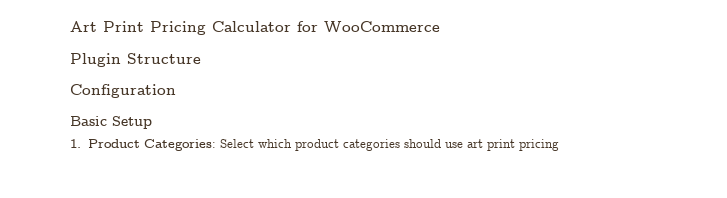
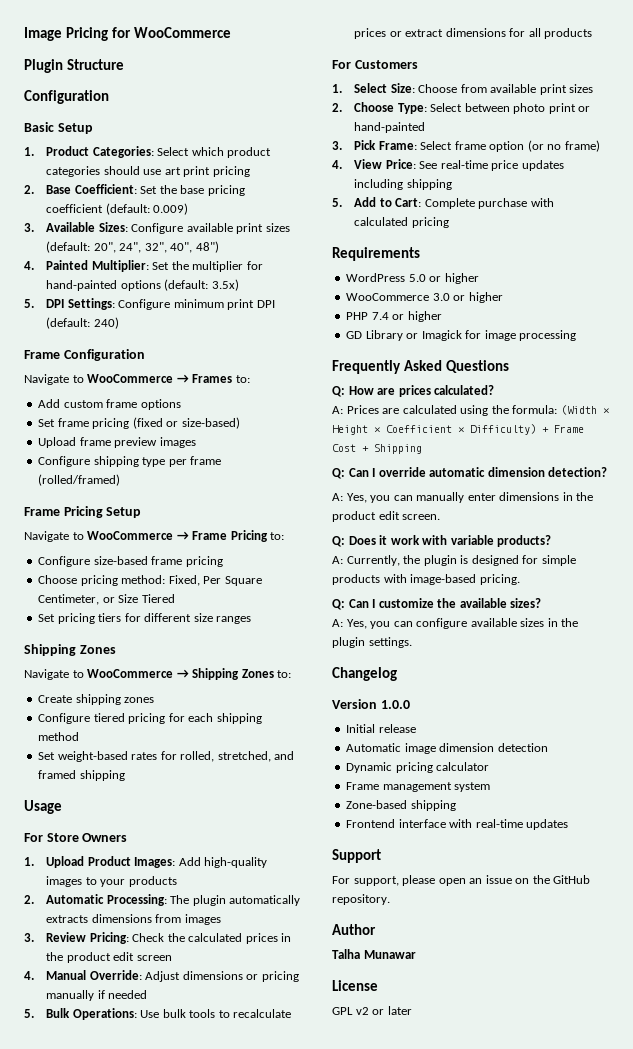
[70,21,291,35] Art Print Pricing Calculator -> [24,27,109,41] Image Pricing
(559, 145) none -> [24,184,245,196] [46,203,189,215] [24,222,290,234] [46,241,219,253] [24,260,263,272] [46,279,239,291] [24,298,275,310] [46,317,119,329] [24,349,145,361] [24,374,250,385] [38,399,181,410] [38,417,240,429] [38,437,196,448] [38,456,222,467] [38,474,121,486] [24,506,142,518] [24,530,285,542] [38,556,223,567] [38,575,262,586] [38,594,175,605] [38,613,252,624] [24,644,116,656] [24,668,292,680] [38,694,155,705] [38,713,262,724] [38,732,80,741] [38,751,295,762] [38,770,125,781] [24,800,62,814] [24,833,128,842] [24,856,268,868] [46,876,177,887] [24,894,301,906] [46,914,221,925] [24,932,292,944] [46,952,172,963] [24,970,299,982] [46,990,148,1001] [24,1008,292,1020] [354,28,593,39] [332,60,418,69] [332,83,594,95] [332,102,591,114] [354,122,426,133] [332,140,600,152] [332,159,564,171] [354,179,452,190] [332,197,554,209] [354,217,449,228] [332,247,420,261] [346,273,479,284] [346,292,503,303] [346,311,442,322] [346,330,577,341] [332,360,509,374] [332,385,495,397] [332,405,609,416] [332,424,584,435] [332,444,422,454] [332,467,608,479] [332,492,594,503] [332,511,441,522] [332,535,552,547] [332,555,576,566] [332,574,520,585] [332,598,542,610] [332,618,579,629] [332,637,412,648] [332,667,397,681] [332,699,410,709] [346,724,416,733] [346,743,548,754] [346,762,490,773] [346,782,491,792] [346,800,456,811] [346,819,569,830] [332,849,381,863] [332,875,591,886] [332,894,390,905] [332,924,376,935] [332,949,416,959] [332,980,378,991] [332,1006,412,1015] // 2. Base Coefficient: Set the base pricing coefficient (default: 0.009) // 3. Available Sizes: Configure available print sizes (default: 20", 24", 32", 40", 48") // 4. Painted Multiplier: Set the multiplier for hand-painted options (default: 3.5x) // 5. DPI Settings: Configure minimum print DPI (default: 240) // Frame Configuration // Navigate to WooCommerce → Frames to: // Add custom frame options // Set frame pricing (fixed or size-based) // Upload frame preview images // Configure shipping type per frame (rolled/framed) // Frame Pricing Setup // Navigate to WooCommerce → Frame Pricing to: // Configure size-based frame pricing // Choose pricing method: Fixed, Per Square Centimeter, or Size Tiered // Set pricing tiers for different size ranges // Shipping Zones // Navigate to WooCommerce → Shipping Zones to: // Create shipping zones // Configure tiered pricing for each shipping method // Set weight-based rates for rolled, stretched, and framed shipping // Usage // For Store Owners // 1. Upload Product Images: Add high-quality images to your products // 2. Automatic Processing: The plugin automatically extracts dimensions from images // 3. Review Pricing: Check the calculated prices in the product edit screen // 4. Manual Override: Adjust dimensions or pricing manually if needed // 5. Bulk Operations: Use bulk tools to recalculate prices or extract dimensions for all products // For Customers // 1. Select Size: Choose from available print sizes // 2. Choose Type: Select between photo print or hand-painted // 3. Pick Frame: Select frame option (or no frame) // 4. View Price: See real-time price updates including shipping // 5. Add to Cart: Complete purchase with calculated pricing // Requirements // WordPress 5.0 or higher // WooCommerce 3.0 or higher // PHP 7.4 or higher // GD Library or Imagick for image processing // Frequently Asked Questions // Q: How are prices calculated? // A: Prices are calculated using the formula: (Width × Height × Coefficient × Difficulty) + Frame Cost + Shipping // Q: Can I override automatic dimension detection? // A: Yes, you can manually enter dimensions in the product edit screen. // Q: Does it work with variable products? // A: Currently, the plugin is designed for simple products with image-based pricing. // Q: Can I customize the available sizes? // A: Yes, you can configure available sizes in the plugin settings. // Changelog // Version 1.0.0 // Initial release // Automatic image dimension detection // Dynamic pricing calculator // Frame management system // Zone-based shipping // Frontend interface with real-time updates // Support // For support, please open an issue on the GitHub repository. // Author // Talha Munawar // License // GPL v2 or later

